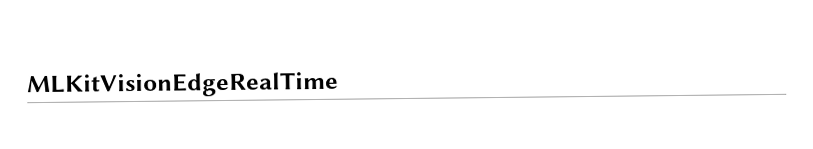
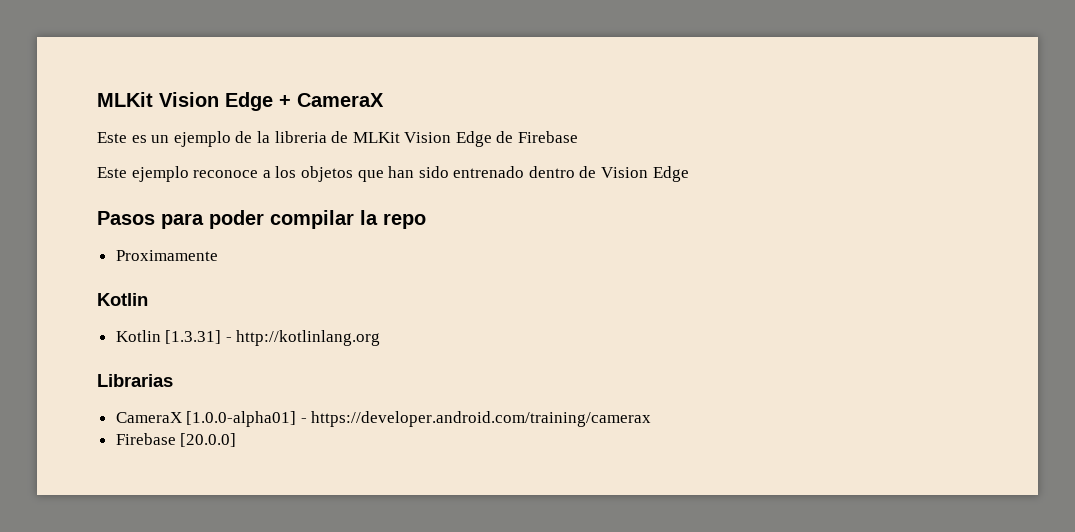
[26,71,339,99] MLKitVisionEdgeRealTime -> [97,92,384,111] [97,131,579,147] [97,166,689,182] [97,210,426,229] [115,250,218,261] [97,293,148,306] [115,330,381,346] [97,374,173,387] [115,411,652,427] [115,433,237,447] MLKit Vision Edge + CameraX // Este es un ejemplo de la libreria de MLKit Vision Edge de Firebase // Este ejemplo reconoce a los objetos que han sido entrenado dentro de Vision Edge // Pasos para poder compilar la repo // Proximamente // Kotlin // Kotlin [1.3.31] - http://kotlinlang.org // Librarias // CameraX [1.0.0-alpha01] - https://developer.android.com/training/camerax // Firebase [20.0.0]

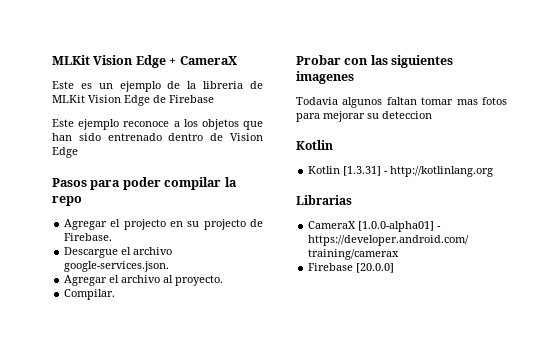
[115,250,218,261] Proximamente -> [64,219,263,230] [64,233,113,241] [64,247,173,258] [64,261,170,272] [64,275,224,286] [64,289,116,300] [296,55,454,68] [296,71,354,84] [296,97,507,108] [296,111,432,122] Agregar el projecto en su projecto de Firebase. // Descargue el archivo google-services.json. // Agregar el archivo al proyecto. // Compilar. // Probar con las siguientes imagenes // Todavia algunos faltan tomar mas fotos para mejorar su deteccion

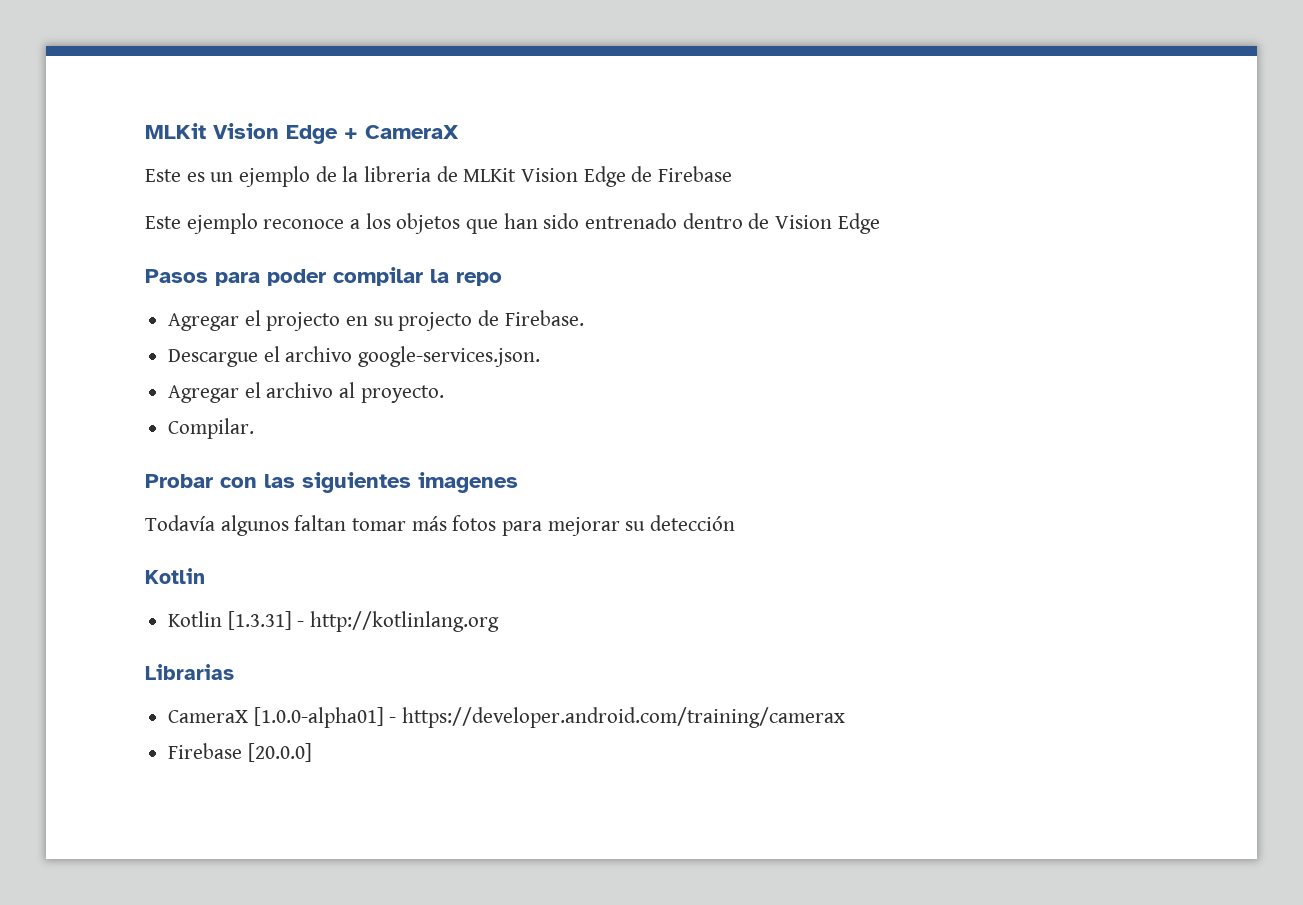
[296,97,338,105] Todavia -> [145,515,215,531] Todavía
[456,99,478,105] mas -> [411,516,447,531] más
[382,111,432,119] deteccion -> [650,515,736,531] detección

